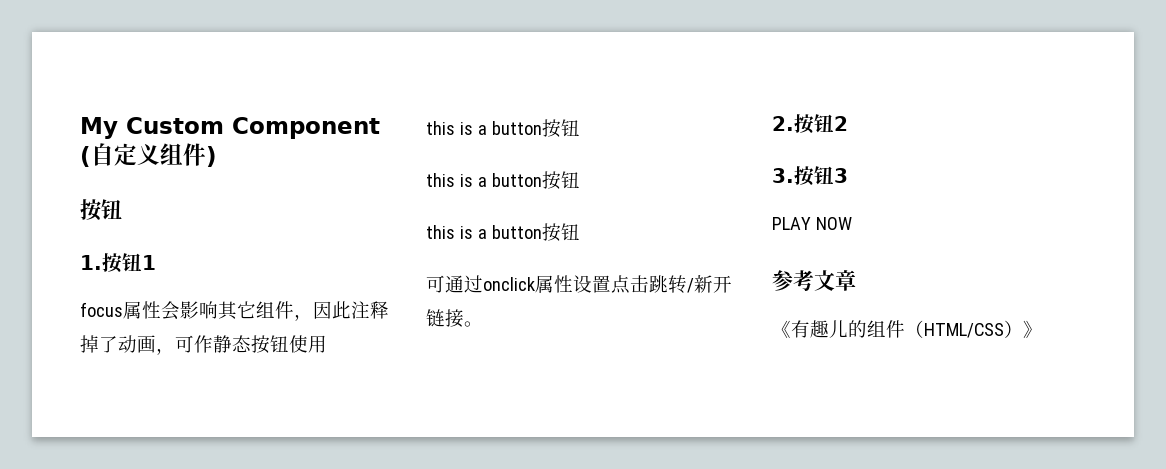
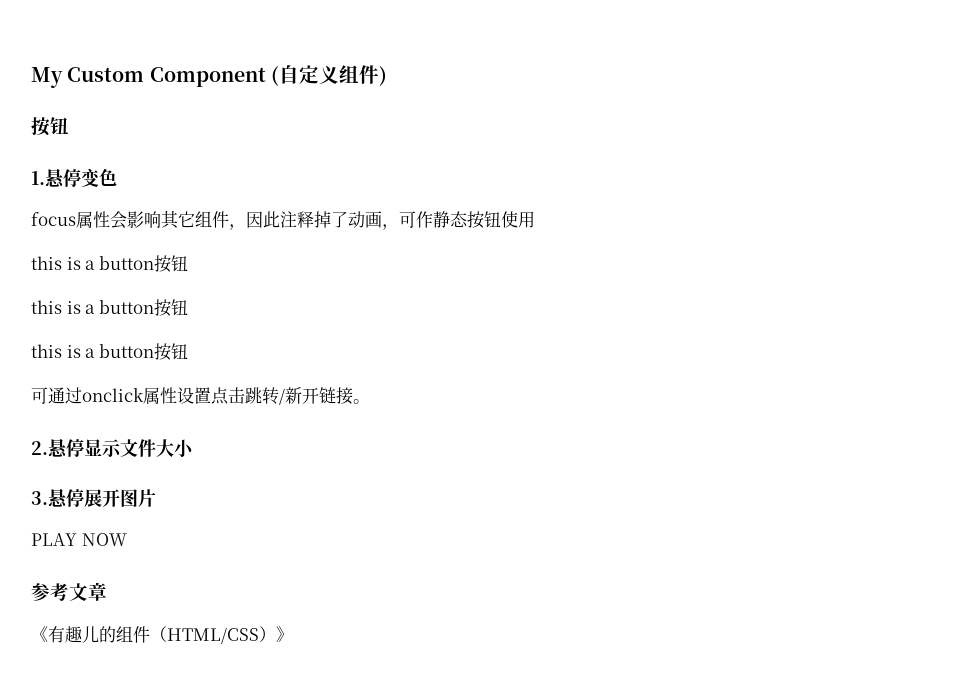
[102,253,156,273] 按钮1 -> [45,168,117,188] 悬停变色
[794,114,848,134] [772,166,848,186] 按钮2 // 3.按钮3 -> [48,438,194,458] [31,488,156,508] 悬停显示文件大小 // 3.悬停展开图片

